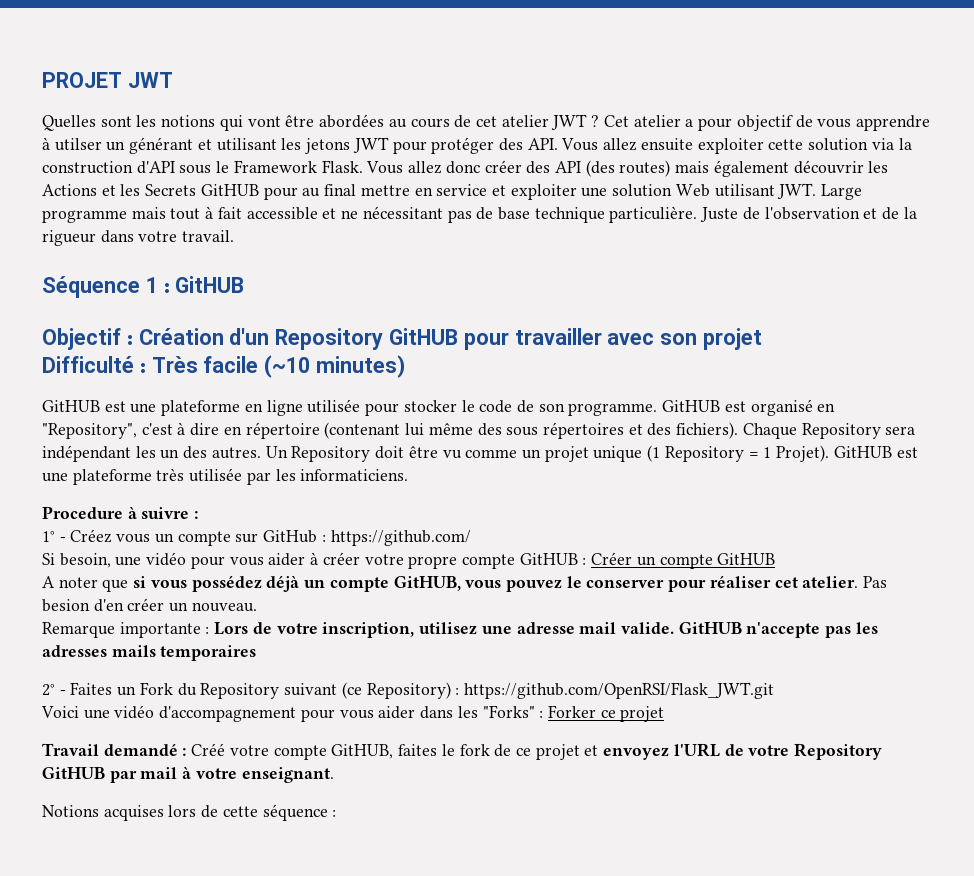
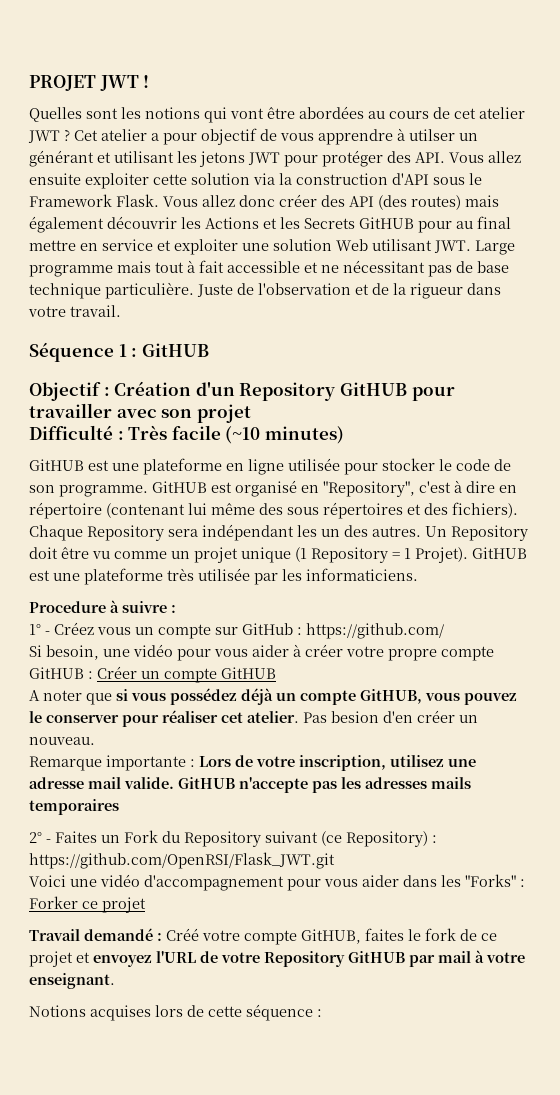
(173, 80) none -> [143,75,150,88] !

